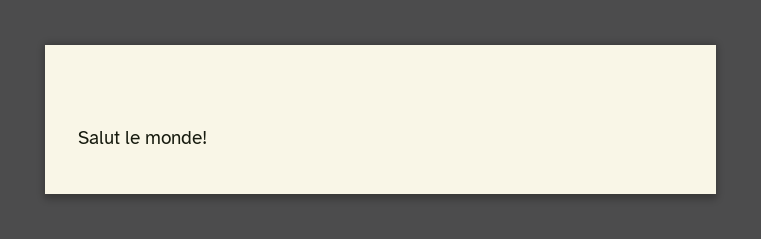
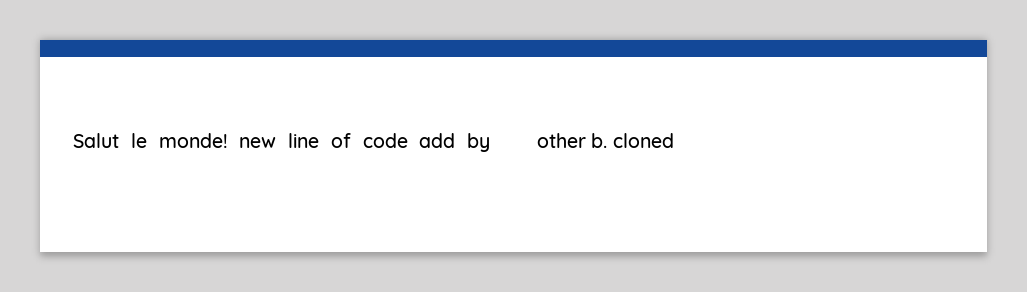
(208, 137) none -> [239,133,674,152] new line of code add by other b. cloned

